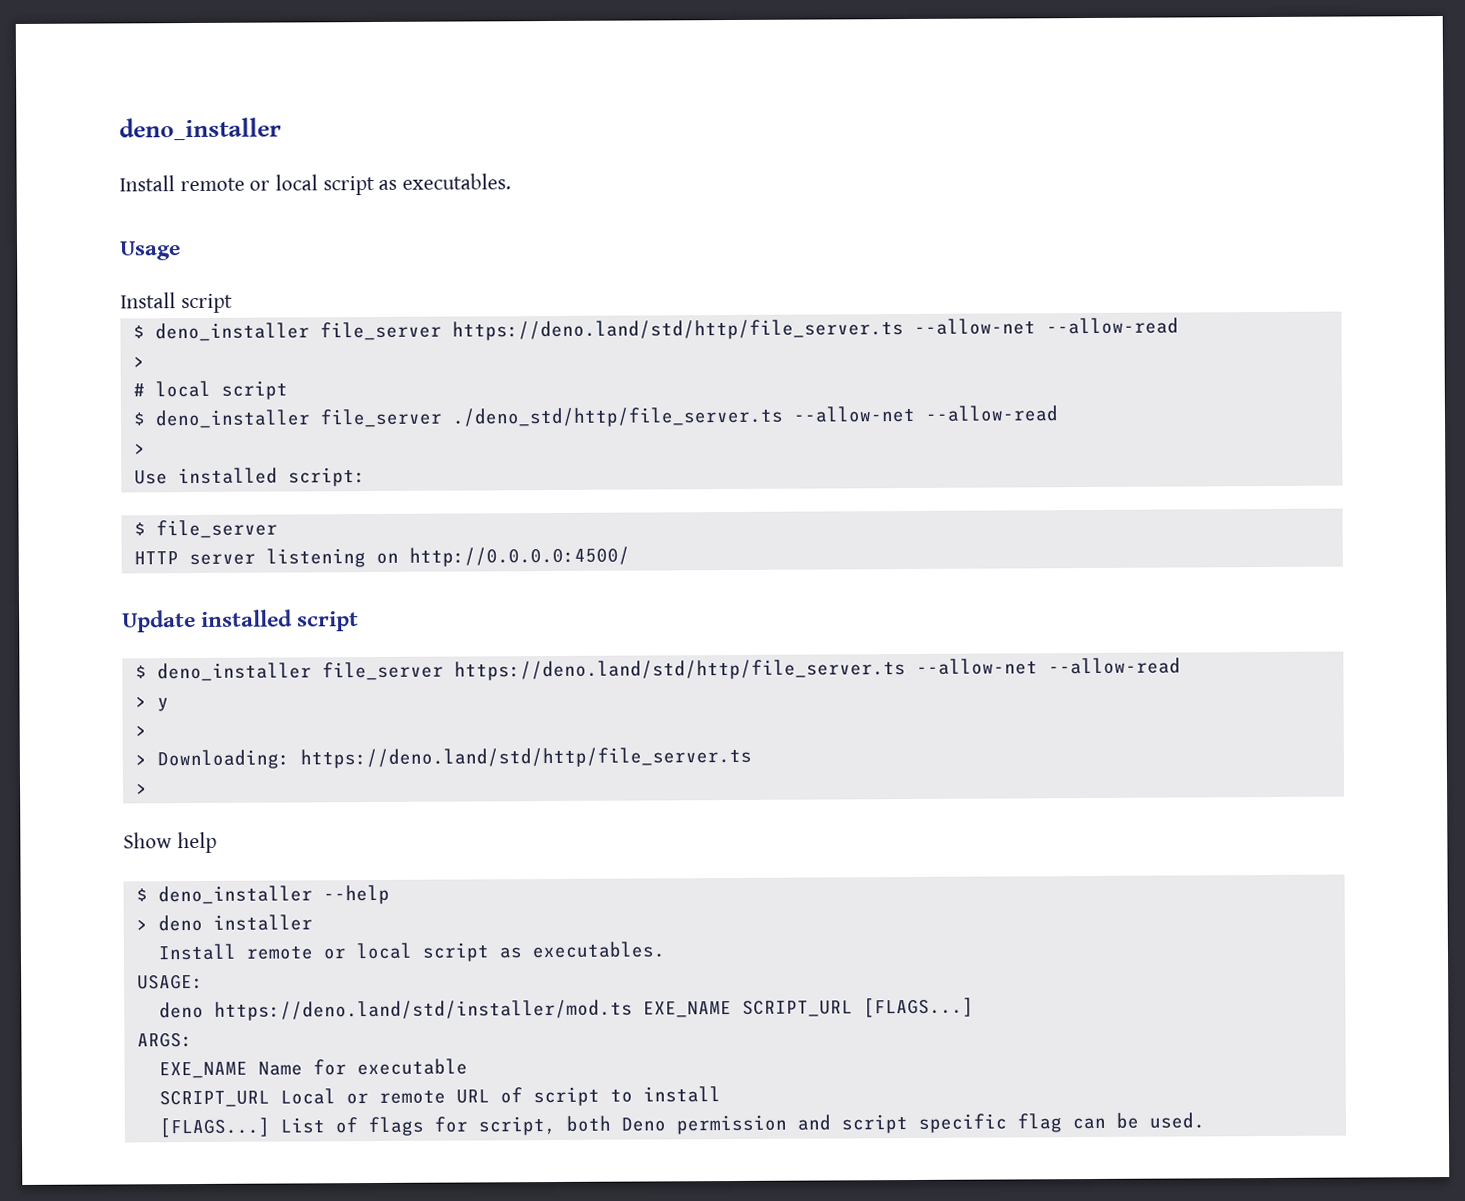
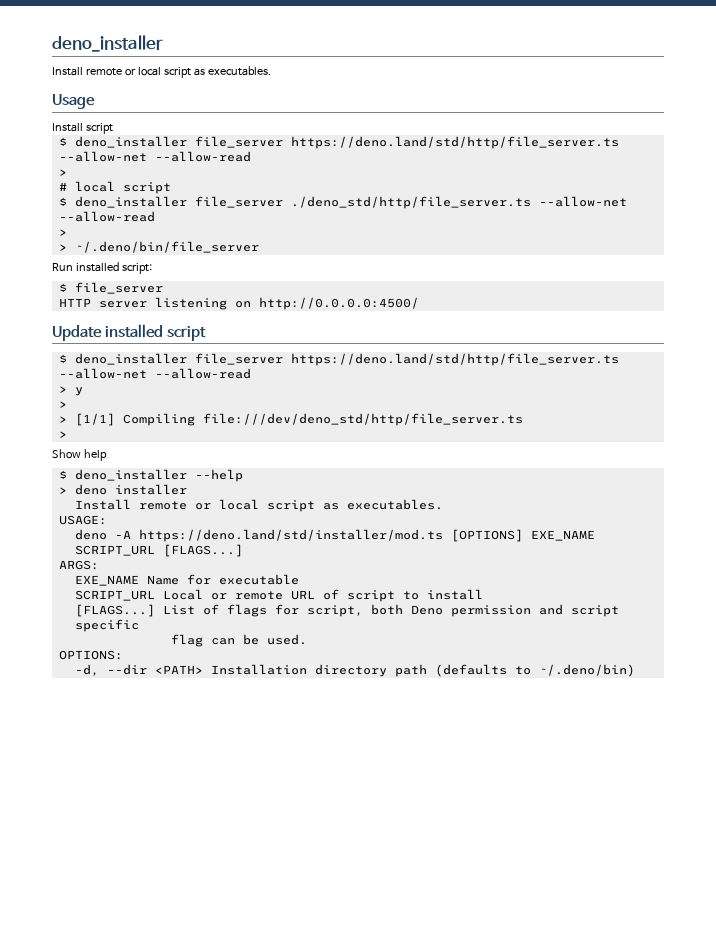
[133,470,168,485] Use -> [58,241,259,253] [52,263,73,271] > ~/.deno/bin/file_server // Run
[156,746,752,770] Downloading: https://deno.land/std/http/file_server.ts -> [74,413,523,426] [1/1] Compiling file:///dev/deno_std/http/file_server.ts
[213,999,633,1021] https://deno.land/std/installer/mod.ts -> [114,529,523,542] -A https://deno.land/std/installer/mod.ts [OPTIONS]
(1007, 1123) none -> (139, 625) //
(1205, 1120) none -> [58,650,123,660] [74,664,635,677] // OPTIONS: // -d, --dir <PATH> Installation directory path (defaults to ~/.deno/bin)

